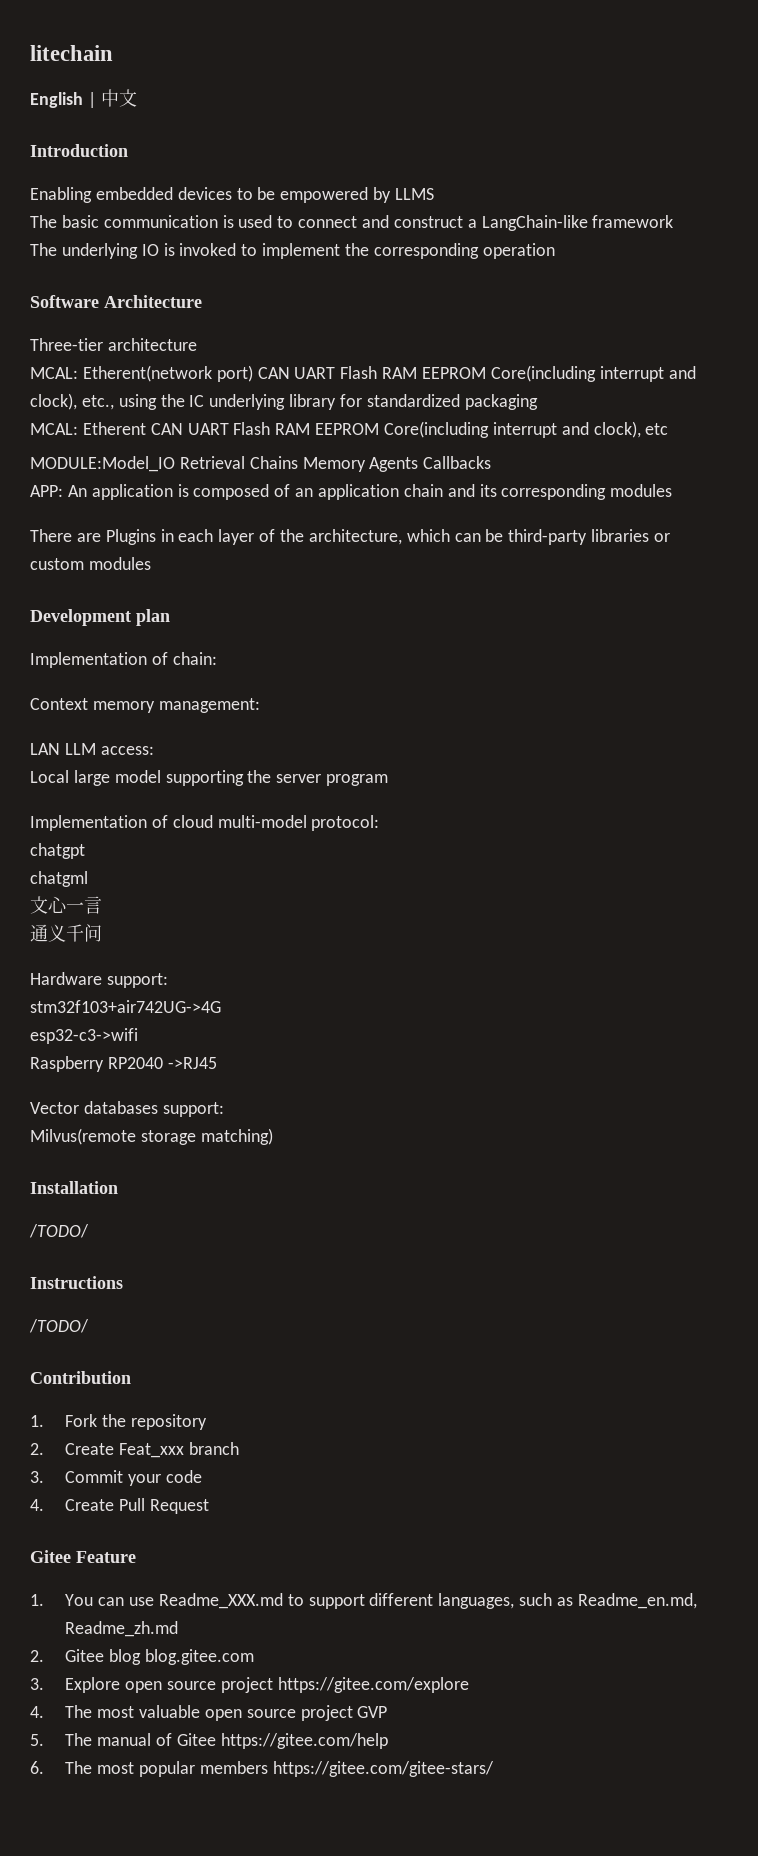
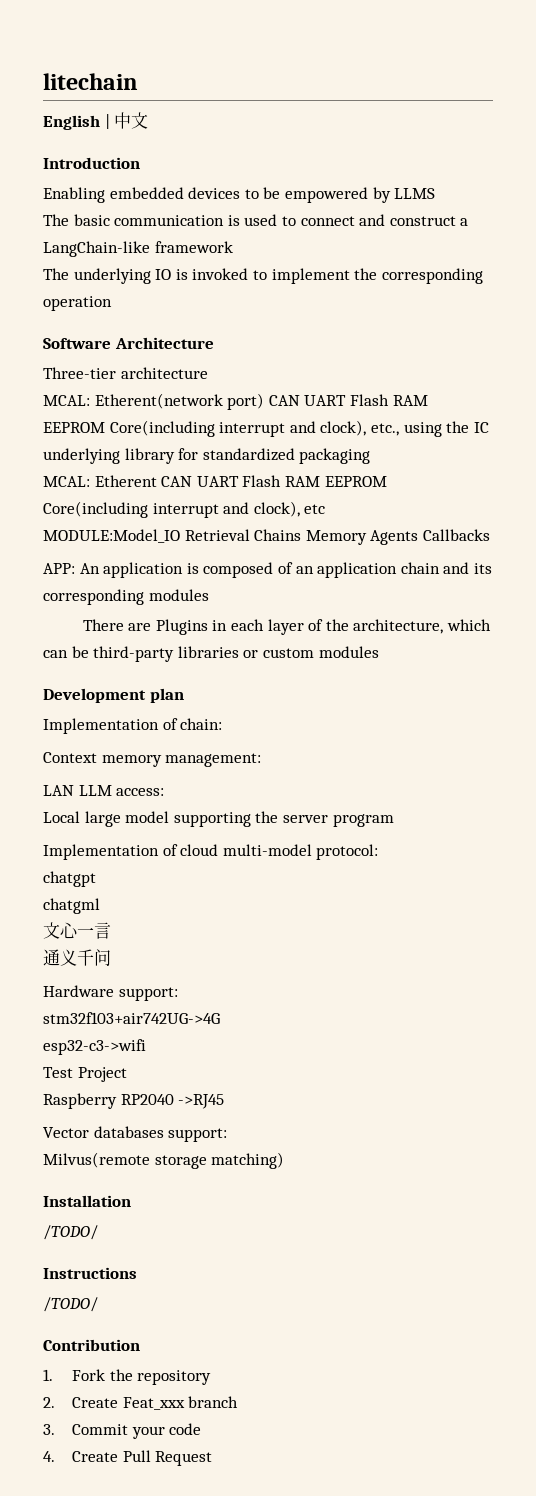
(138, 1036) none -> [43,1067,127,1082] // Test Project
[30,1550,136,1563] [30,1593,697,1609] [65,1621,179,1637] [30,1649,254,1665] [30,1677,469,1693] [30,1705,388,1721] [30,1733,388,1749] [30,1761,494,1777] // Gitee Feature // 1. You can use Readme_XXX.md to support different languages, such as Readme_en.md, Readme_zh.md // 2. Gitee blog blog.gitee.com // 3. Explore open source project https://gitee.com/explore // 4. The most valuable open source project GVP // 5. The manual of Gitee https://gitee.com/help // 6. The most popular members https://gitee.com/gitee-stars/ -> (213, 1458) none

